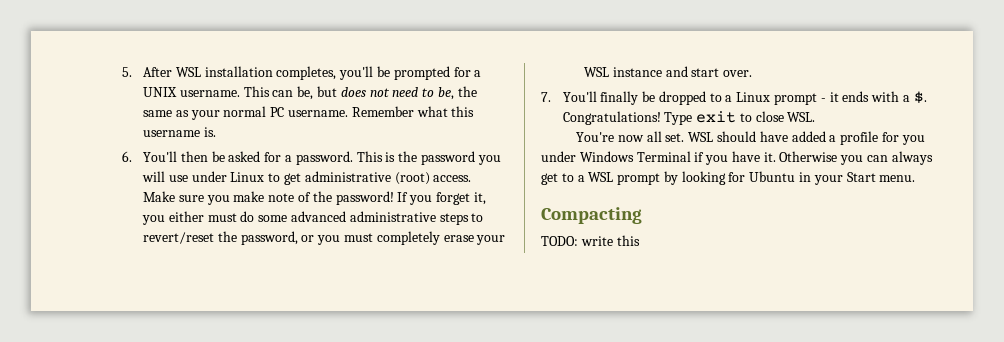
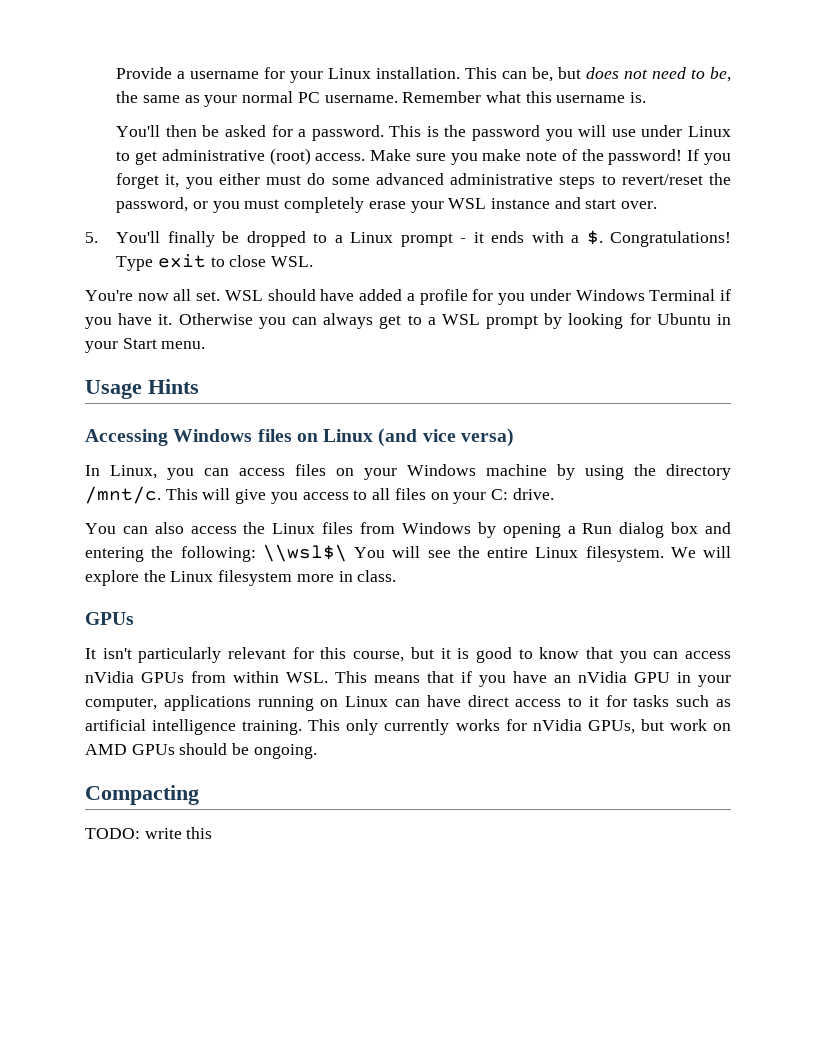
[121,66,482,80] [143,87,240,97] 5. After WSL installation completes, you'll be prompted for a UNIX username. -> [116,67,461,83] Provide a username for your Linux installation.
[121,151,132,162] 6. -> (647, 97) none
[541,92,551,102] 7. -> [85,232,98,243] 5.
(916, 178) none -> [85,379,199,399] [85,428,514,447] [85,464,731,480] [85,486,554,504] [85,522,732,538] [85,544,731,562] [85,570,397,586] [85,612,134,625] [85,647,731,663] [85,671,731,687] [85,695,732,711] [85,719,731,735] [85,743,317,759] // Usage Hints // Accessing Windows files on Linux (and vice versa) // In Linux, you can access files on your Windows machine by using the directory /mnt/c. This will give you access to all files on your C: drive. // You can also access the Linux files from Windows by opening a Run dialog box and entering the following: \\wsl$\ You will see the entire Linux filesystem. We will explore the Linux filesystem more in class. // GPUs // It isn't particularly relevant for this course, but it is good to know that you can access nVidia GPUs from within WSL. This means that if you have an nVidia GPU in your computer, applications running on Linux can have direct access to it for tasks such as artificial intelligence training. This only currently works for nVidia GPUs, but work on AMD GPUs should be ongoing.

